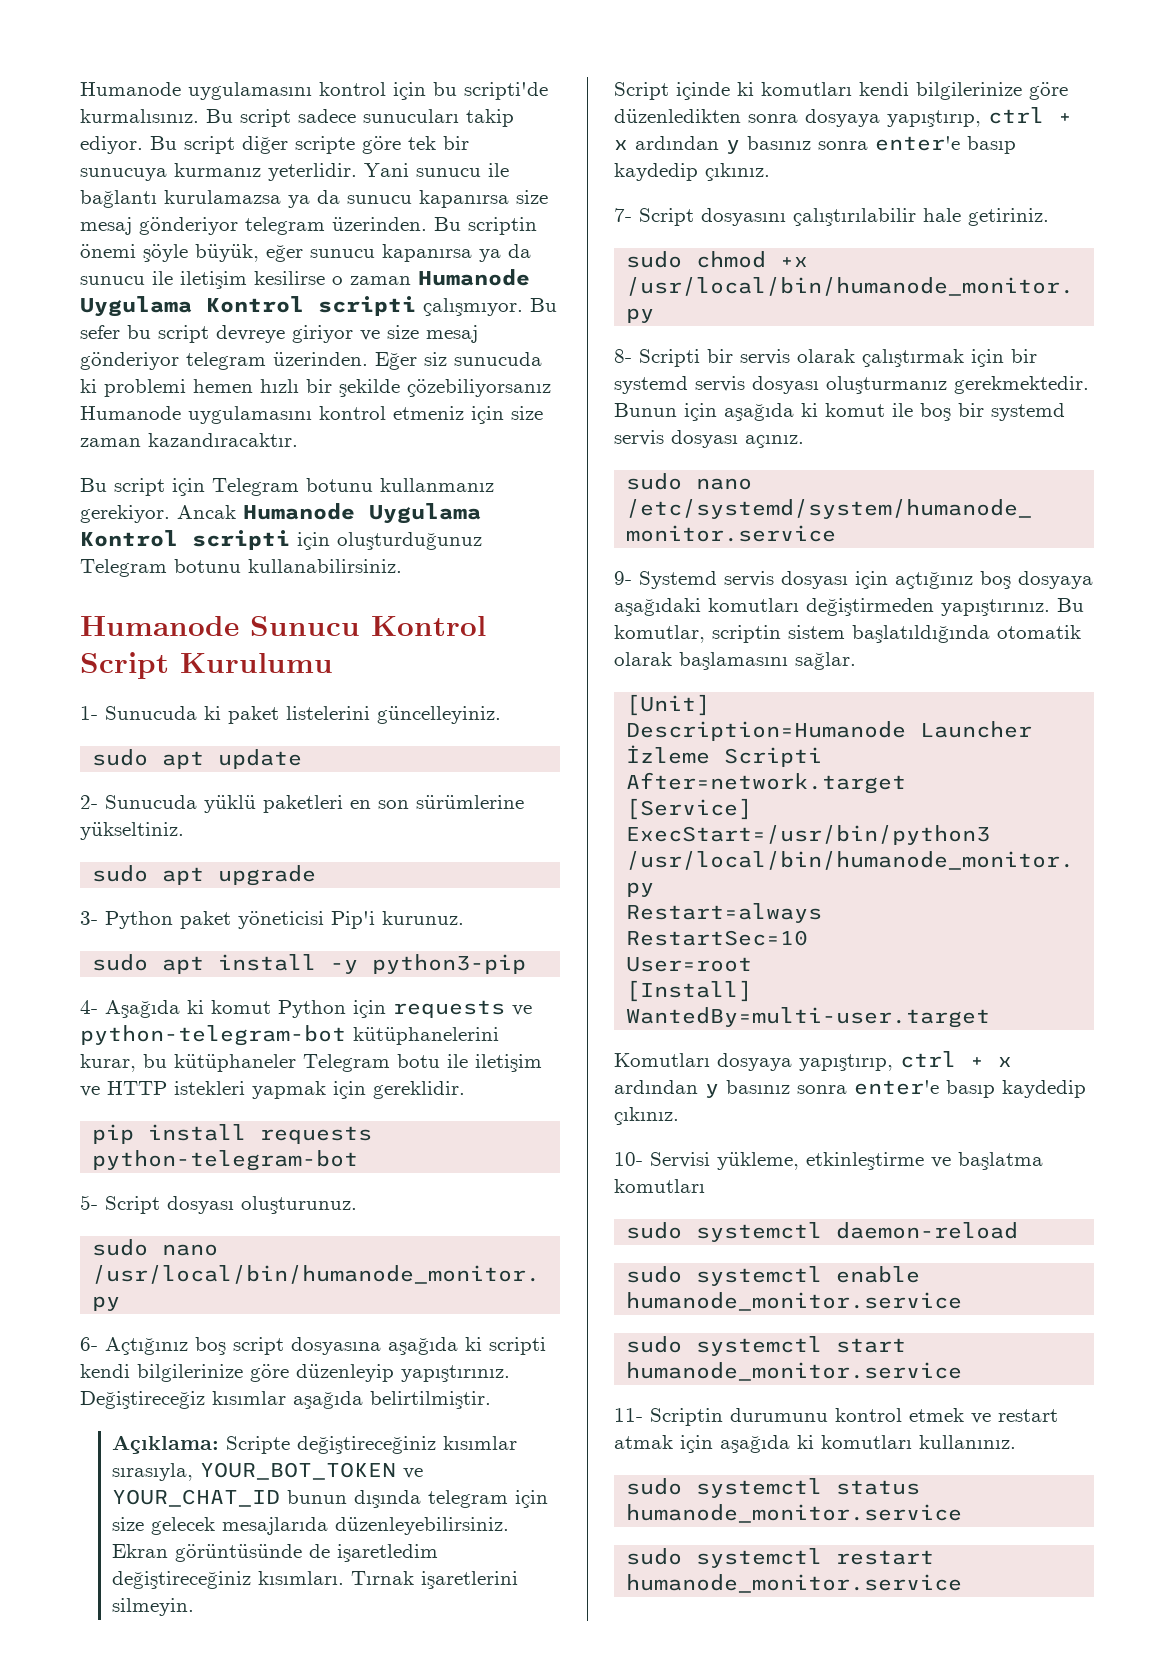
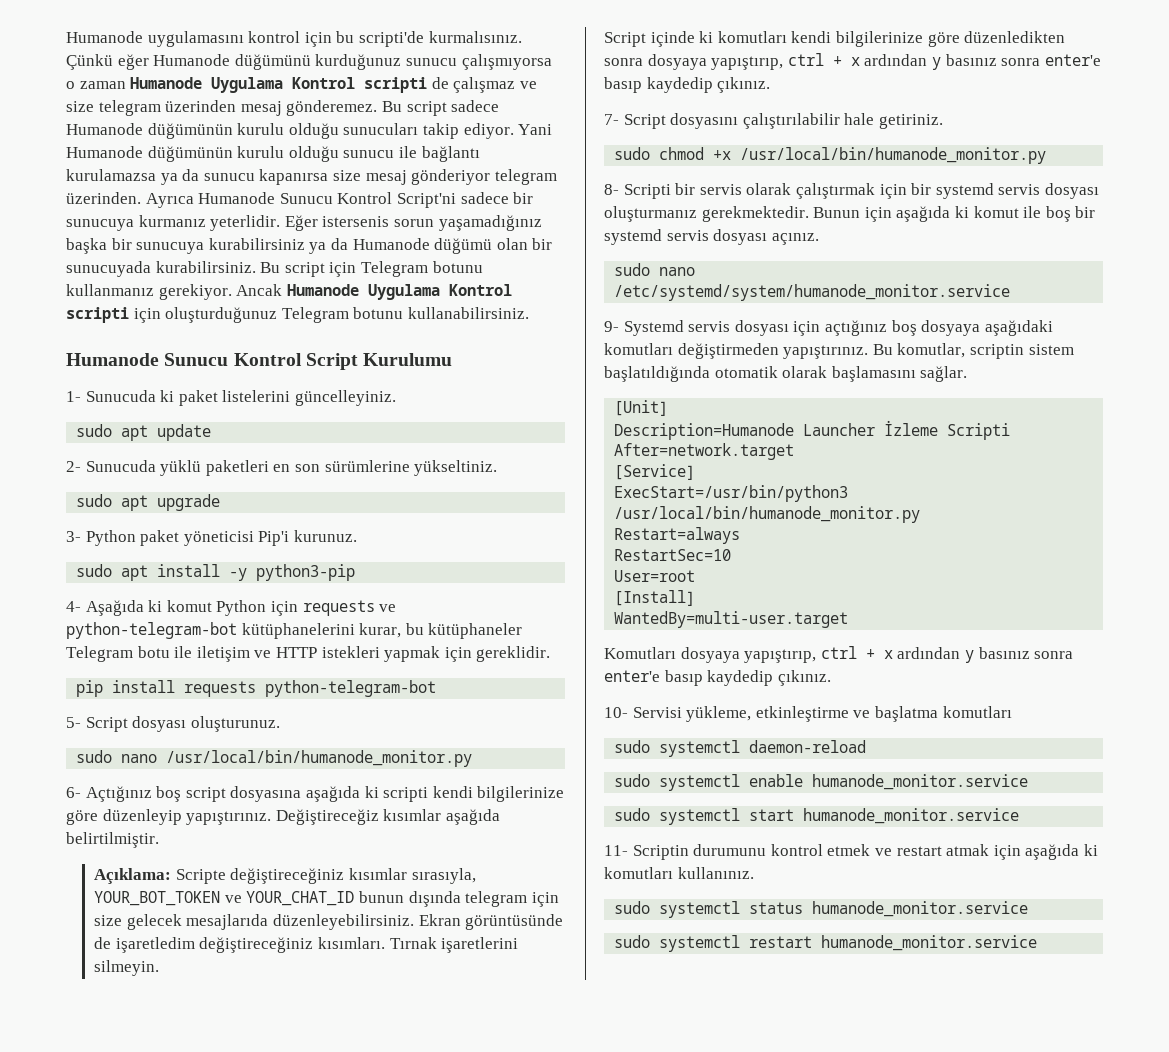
[206,109,514,127] [80,136,469,154] [80,163,409,181] Bu script sadece sunucuları takip ediyor. Bu script diğer scripte göre tek bir sunucuya kurmanız yeterlidir. Yani -> [66,54,552,70] [66,77,537,93] [66,100,500,116] [66,123,553,139] [66,146,339,162] Çünkü eğer Humanode düğümünü kurduğunuz sunucu çalışmıyorsa o zaman Humanode Uygulama Kontrol scripti de çalışmaz ve size telegram üzerinden mesaj gönderemez. Bu script sadece Humanode düğümünün kurulu olduğu sunucuları takip ediyor. Yani Humanode düğümünün kurulu olduğu
[434,217,537,235] [80,244,531,262] [80,269,530,289] [80,296,557,317] [80,325,478,343] [80,352,542,370] [80,379,551,397] [80,406,543,424] [80,433,298,447] Bu scriptin önemi şöyle büyük, eğer sunucu kapanırsa ya da sunucu ile iletişim kesilirse o zaman Humanode Uygulama Kontrol scripti çalışmıyor. Bu sefer bu script devreye giriyor ve size mesaj gönderiyor telegram üzerinden. Eğer siz sunucuda ki problemi hemen hızlı bir şekilde çözebiliyorsanız Humanode uygulamasını kontrol etmeniz için size zaman kazandıracaktır. // -> [145,192,534,208] [66,215,542,231] [66,238,553,254] [66,261,256,277] Ayrıca Humanode Sunucu Kontrol Script'ni sadece bir sunucuya kurmanız yeterlidir. Eğer istersenis sorun yaşamadığınız başka bir sunucuya kurabilirsiniz ya da Humanode düğümü olan bir sunucuyada kurabilirsiniz.

